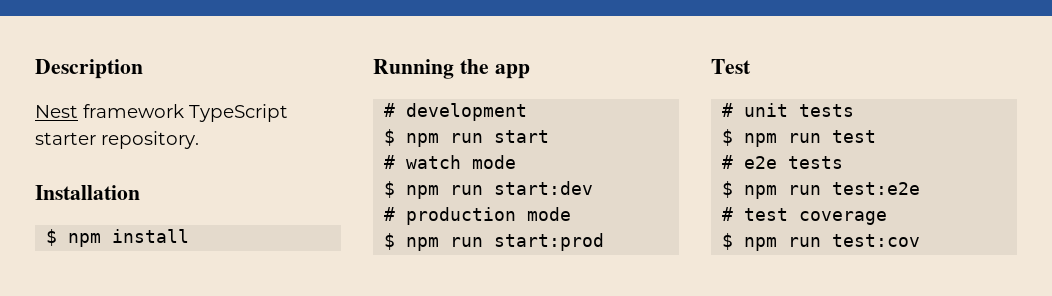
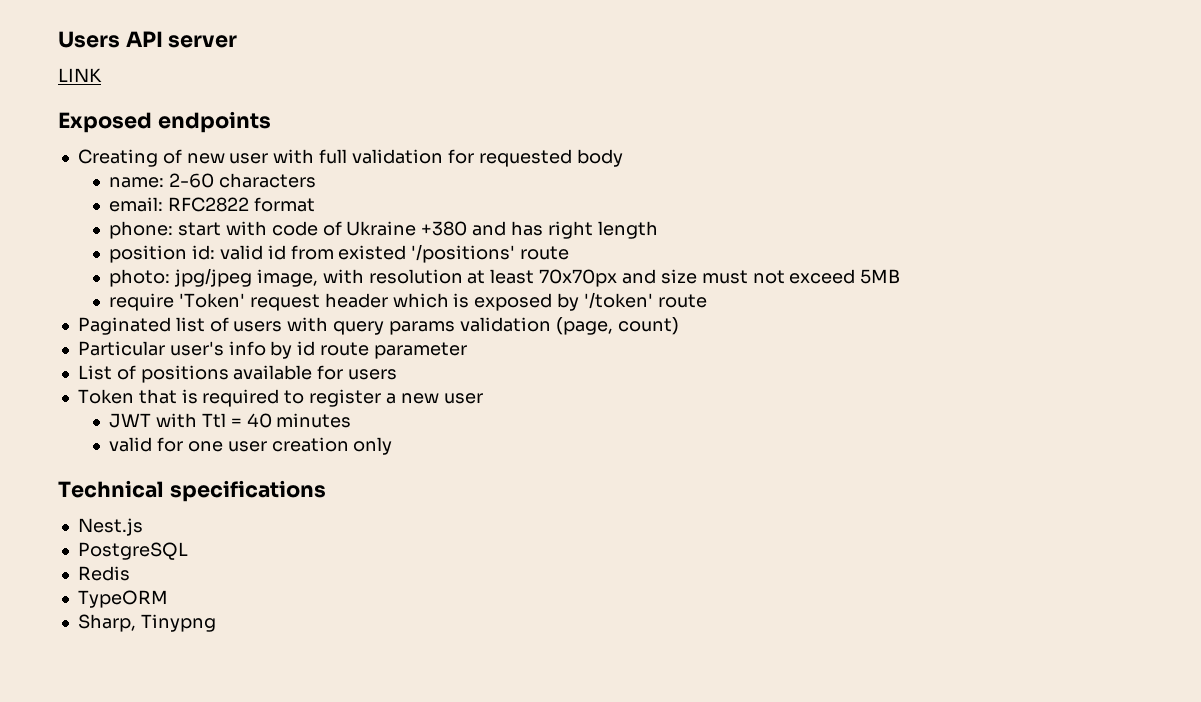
[35,59,143,79] [35,104,288,122] [35,131,199,149] [35,185,140,200] [46,229,190,247] [373,59,530,79] [384,103,528,121] [384,129,550,147] [384,155,517,169] [384,181,594,199] [384,207,572,225] [384,233,605,251] [711,59,751,74] [722,103,855,117] [722,129,877,147] [722,155,844,169] [722,181,921,199] [722,207,888,225] [722,233,921,251] Description // Nest framework TypeScript starter repository. // Installation // $ npm install // Running the app // # development // $ npm run start // # watch mode // $ npm run start:dev // # production mode // $ npm run start:prod // Test // # unit tests // $ npm run test // # e2e tests // $ npm run test:e2e // # test coverage // $ npm run test:cov -> [58,31,238,48] [58,68,102,82] [58,111,271,133] [77,149,623,167] [109,173,316,188] [109,197,315,212] [109,221,658,239] [109,244,570,263] [109,268,901,287] [109,292,707,311] [77,317,679,335] [77,341,467,359] [77,365,398,383] [77,389,483,407] [109,413,352,428] [109,437,393,455] [58,480,326,502] [77,518,143,536] [77,542,188,560] [77,566,130,581] [77,590,168,608] [77,614,216,632] Users API server // LINK // Exposed endpoints // Creating of new user with full validation for requested body // name: 2-60 characters // email: RFC2822 format // phone: start with code of Ukraine +380 and has right length // position id: valid id from existed '/positions' route // photo: jpg/jpeg image, with resolution at least 70x70px and size must not exceed 5MB // require 'Token' request header which is exposed by '/token' route // Paginated list of users with query params validation (page, count) // Particular user's info by id route parameter // List of positions available for users // Token that is required to register a new user // JWT with Ttl = 40 minutes // valid for one user creation only // Technical specifications // Nest.js // PostgreSQL // Redis // TypeORM // Sharp, Tinypng

